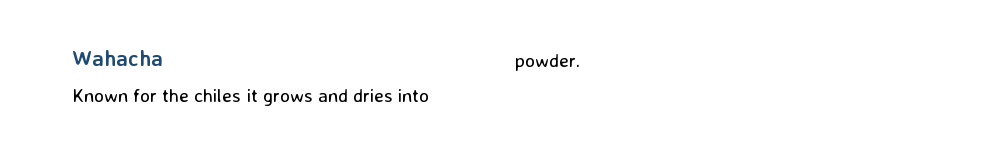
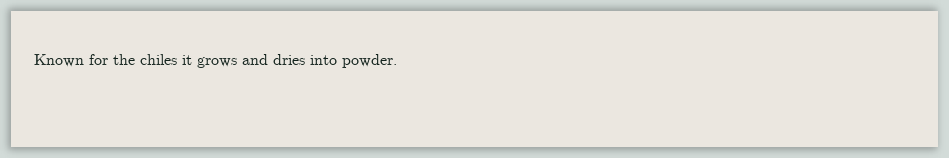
[72,50,163,66] Wahacha // -> (34, 60) none

